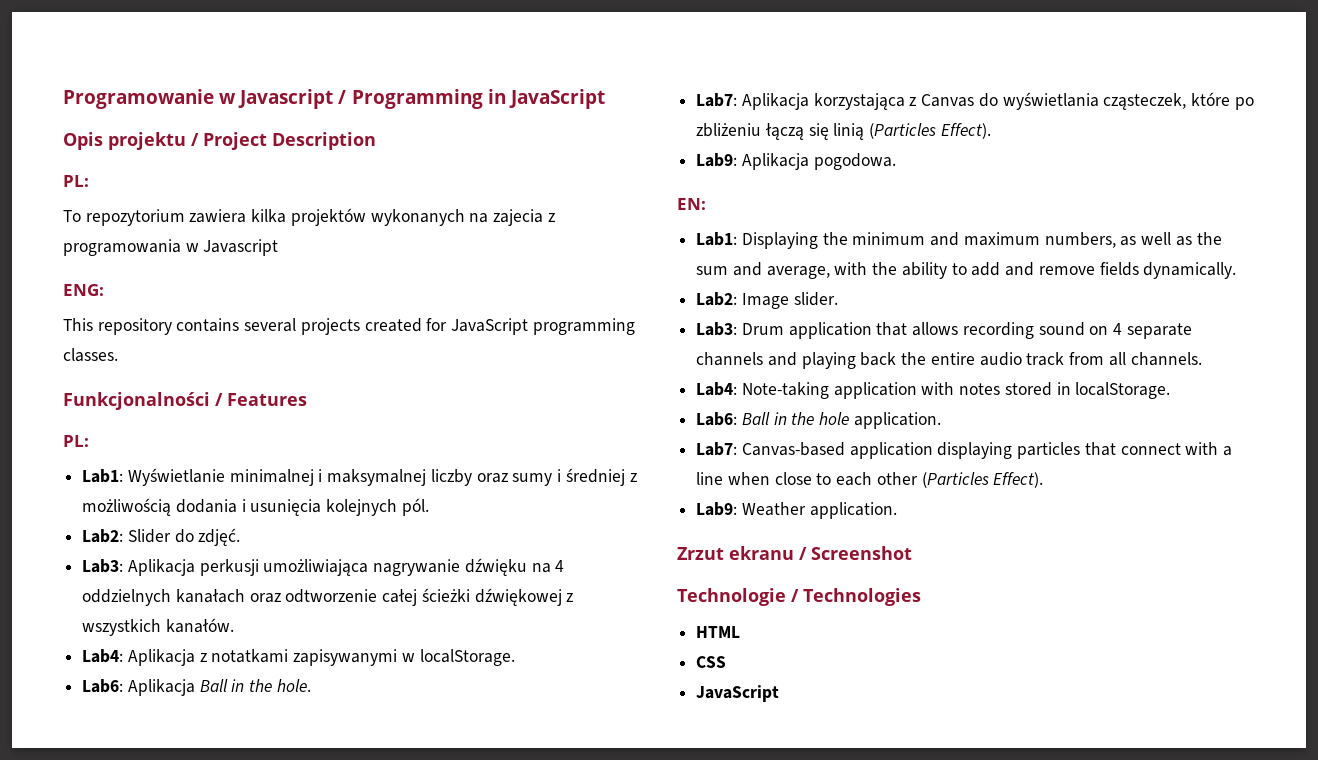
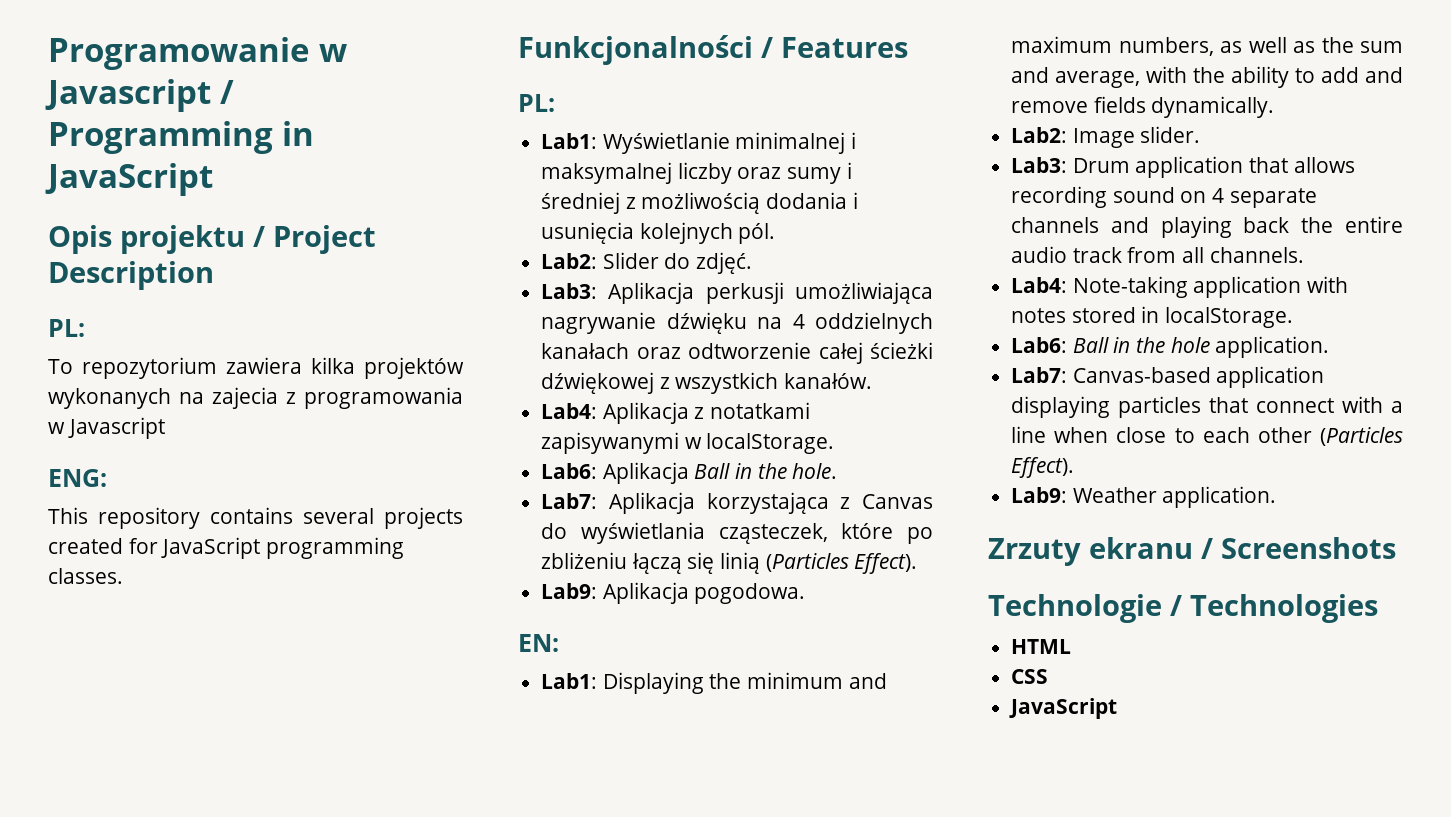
[677,547,724,560] Zrzut -> [988,538,1081,566] Zrzuty
[811,546,912,560] Screenshot -> [1220,537,1396,559] Screenshots

